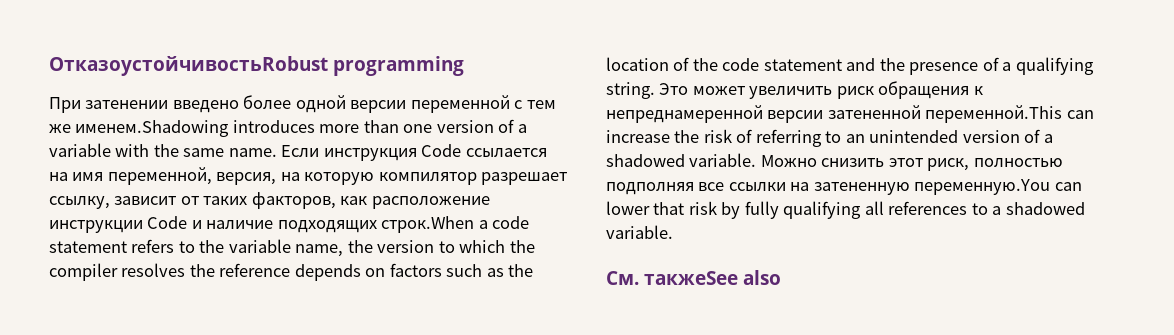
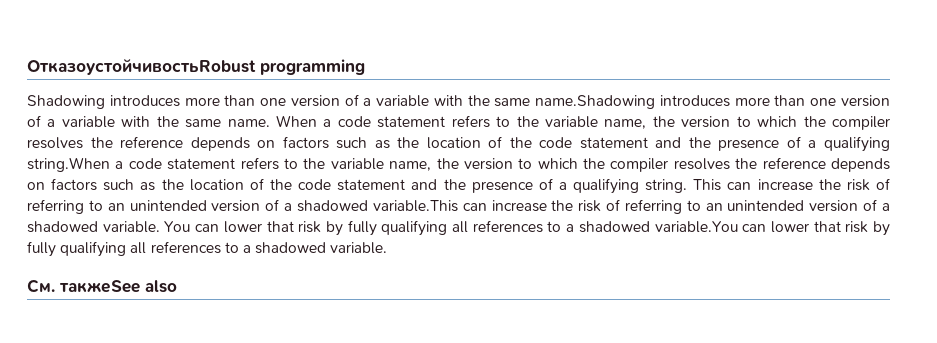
[49,95,556,113] [49,120,230,137] При затенении введено более одной версии переменной с тем же именем.Shadowing -> [27,94,656,109] Shadowing introduces more than one version of a variable with the same name.Shadowing
[281,144,547,161] [49,167,568,185] [49,192,490,209] [49,216,475,233] Если инструкция Code ссылается на имя переменной, версия, на которую компилятор разрешает ссылку, зависит от таких факторов, как расположение инструкции Code и наличие подходящих строк.When -> [276,115,891,130] [27,136,890,152] [27,157,110,172] When a code statement refers to the variable name, the version to which the compiler resolves the reference depends on factors such as the location of the code statement and the presence of a qualifying string.When
[659,81,983,99] [606,105,1063,123] Это может увеличить риск обращения к непреднамеренной версии затененной переменной.This -> [693,178,890,191] [27,199,458,214] This can increase the risk of referring to an unintended version of a shadowed variable.This
[760,155,1063,171] [606,179,1051,195] Можно снизить этот риск, полностью подполняя все ссылки на затененную переменную.You -> [164,220,738,236] You can lower that risk by fully qualifying all references to a shadowed variable.You

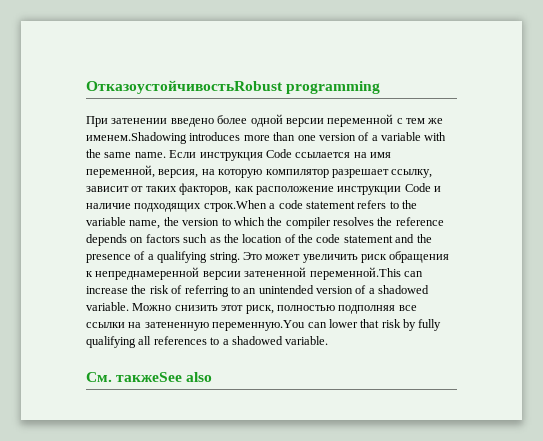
[27,94,656,109] Shadowing introduces more than one version of a variable with the same name.Shadowing -> [86,114,444,127] [86,132,187,144] При затенении введено более одной версии переменной с тем же именем.Shadowing
[276,115,891,130] [27,136,890,152] [27,157,110,172] When a code statement refers to the variable name, the version to which the compiler resolves the reference depends on factors such as the location of the code statement and the presence of a qualifying string.When -> [169,149,391,161] [86,165,433,178] [86,183,441,195] [86,200,267,212] Если инструкция Code ссылается на имя переменной, версия, на которую компилятор разрешает ссылку, зависит от таких факторов, как расположение инструкции Code и наличие подходящих строк.When
[693,178,890,191] [27,199,458,214] This can increase the risk of referring to an unintended version of a shadowed variable.This -> [242,251,450,263] [86,267,401,280] Это может увеличить риск обращения к непреднамеренной версии затененной переменной.This
[164,220,738,236] You can lower that risk by fully qualifying all references to a shadowed variable.You -> [132,303,417,314] [86,320,306,331] Можно снизить этот риск, полностью подполняя все ссылки на затененную переменную.You

